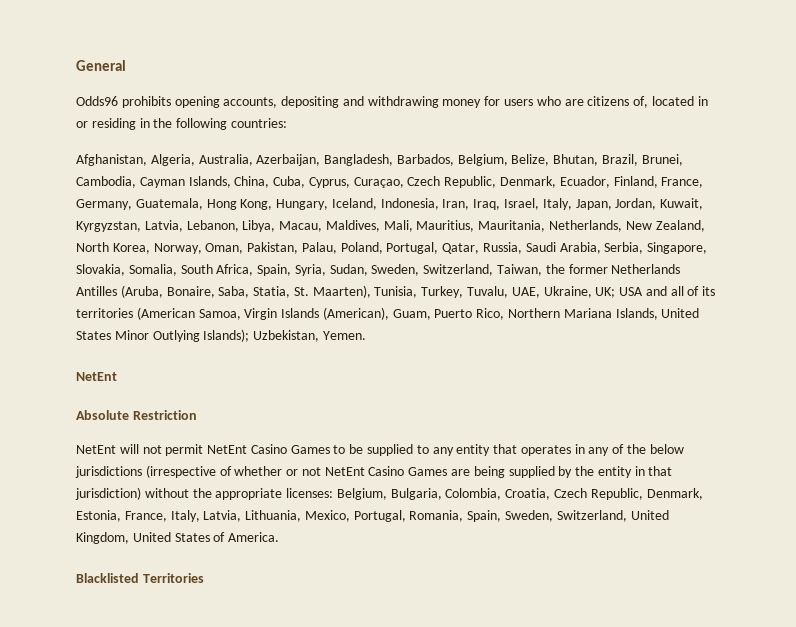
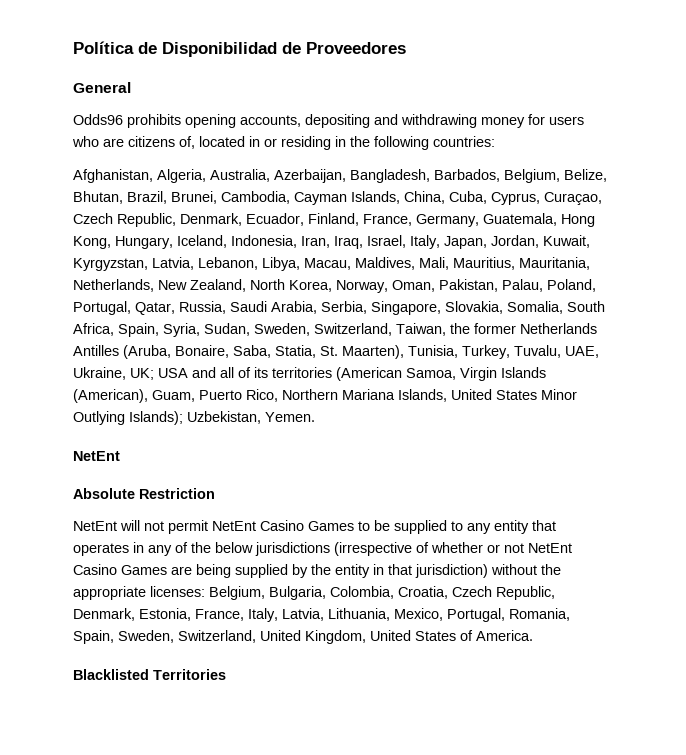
(76, 65) none -> [73,41,406,57] Política de Disponibilidad de Proveedores //

